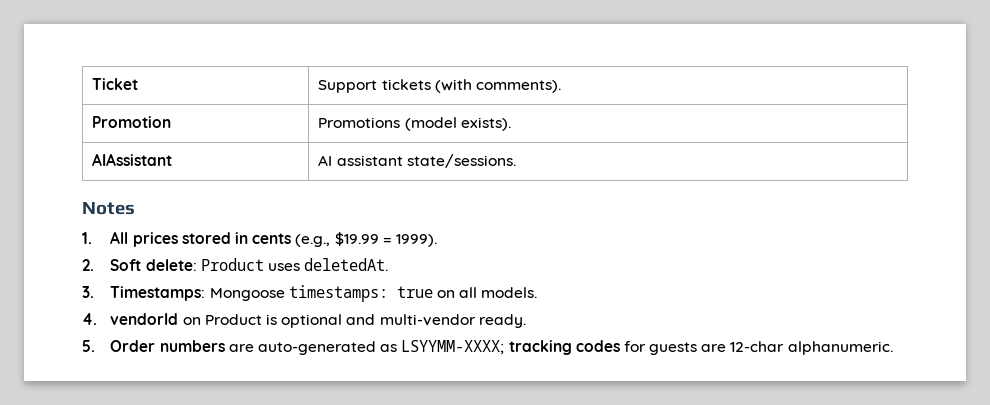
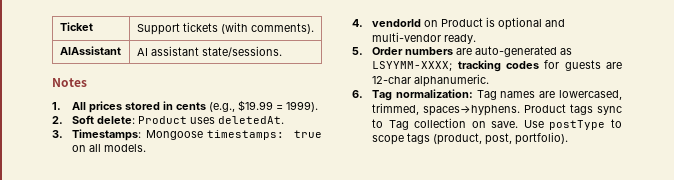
[92,116,172,128] [318,117,511,131] // Promotion | Promotions (model exists). -> (314, 28) none
(893, 348) none -> [352,89,622,101] [372,103,622,116] [372,118,622,130] [372,132,569,145] // 6. Tag normalization: Tag names are lowercased, trimmed, spaces→hyphens. Product tags sync to Tag collection on save. Use postType to scope tags (product, post, portfolio).

